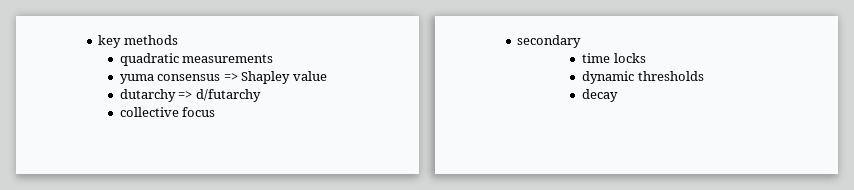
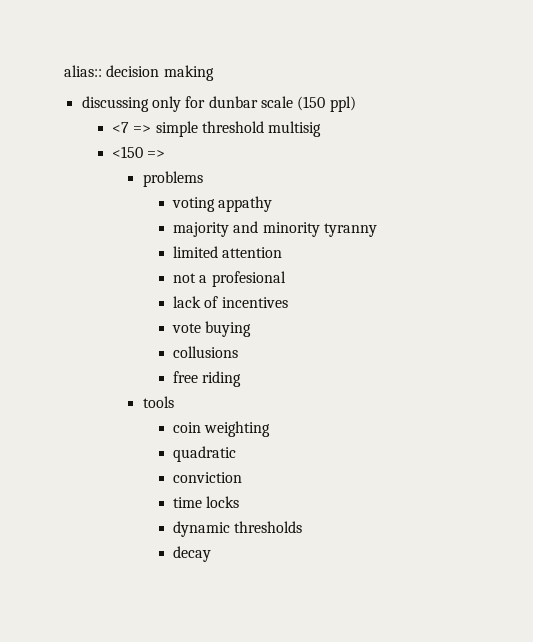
[98,35,178,48] [119,53,274,66] [119,71,327,84] [119,89,261,102] [119,107,216,117] [517,35,582,48] key methods // quadratic measurements // yuma consensus => Shapley value // dutarchy => d/futarchy // collective focus // secondary -> [64,65,214,81] [81,96,356,112] [112,121,322,137] [112,146,166,158] [142,171,203,187] [172,196,273,212] [173,221,378,237] [173,246,283,258] [173,271,286,287] [173,296,288,308] [172,321,252,337] [173,346,239,358] [173,371,242,387] [142,396,174,408] [173,421,271,437] [173,446,237,462] [173,472,243,483] alias:: decision making // discussing only for dunbar scale (150 ppl) // <7 => simple threshold multisig // <150 => // problems // voting appathy // majority and minority tyranny // limited attention // not a profesional // lack of incentives // vote buying // collusions // free riding // tools // coin weighting // quadratic // conviction

